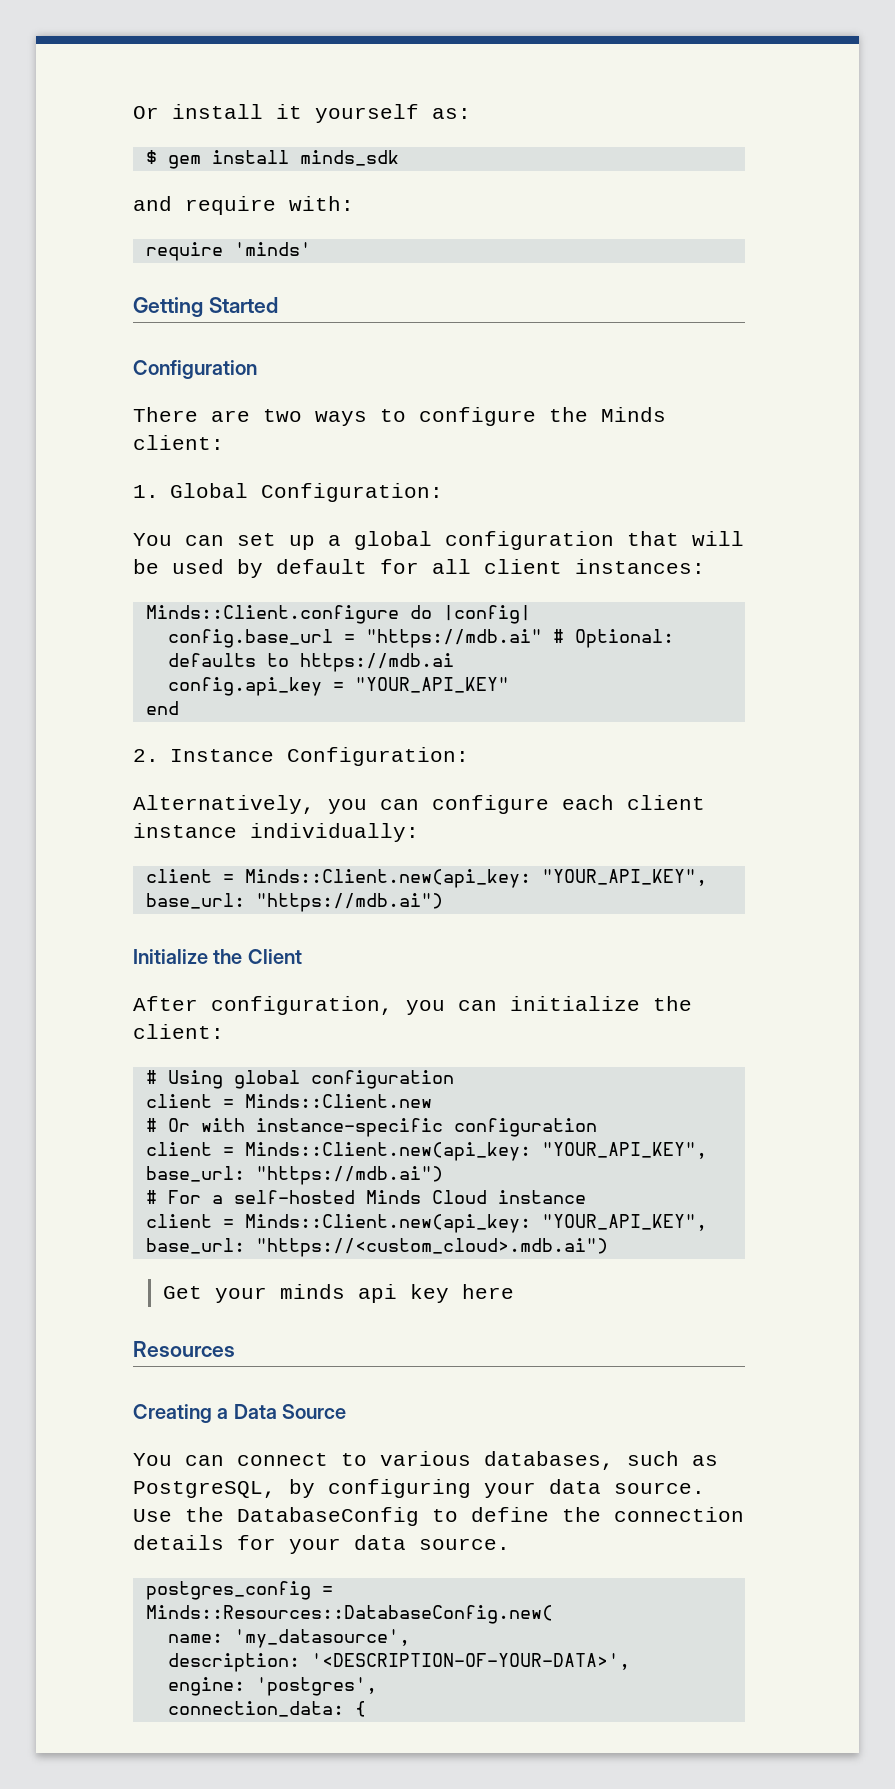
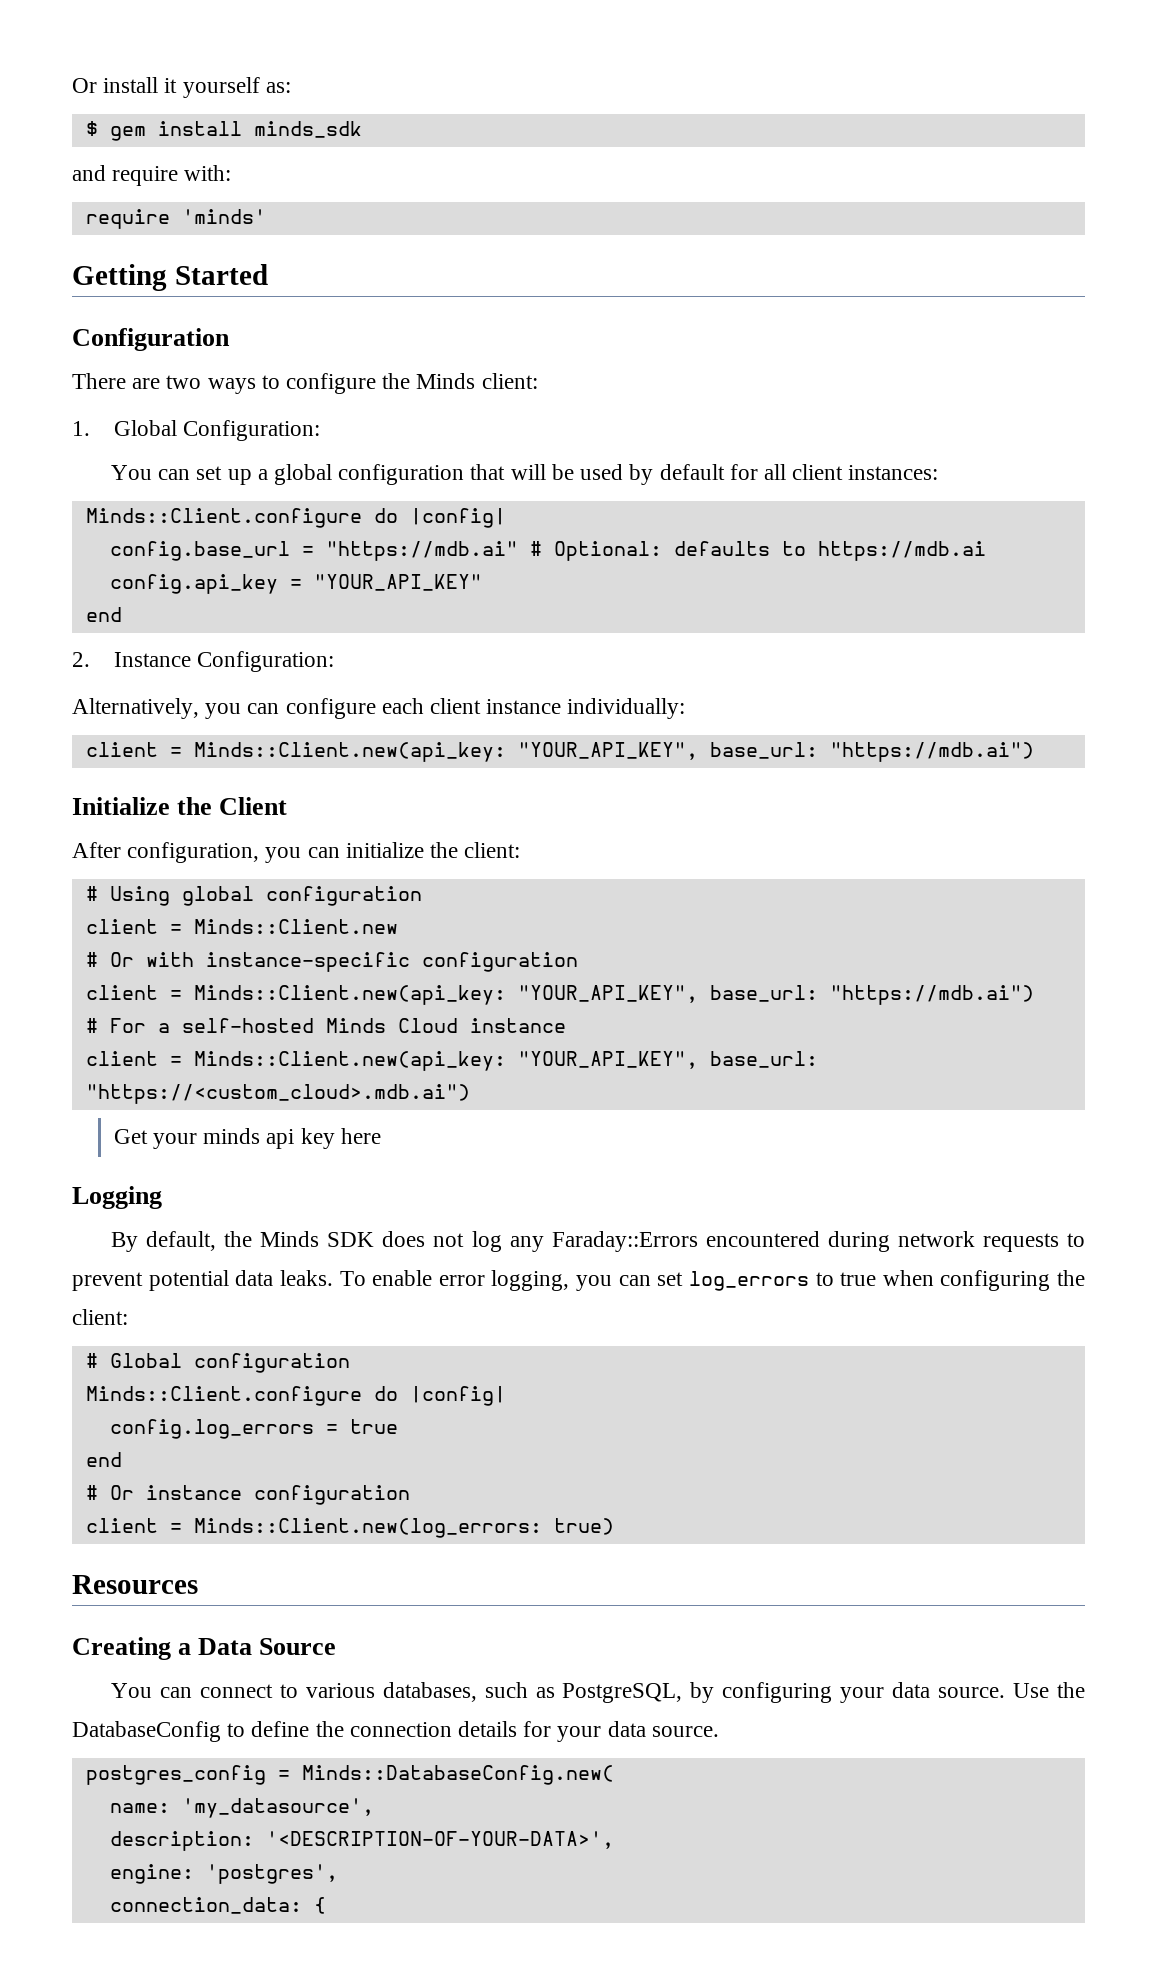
(514, 1291) none -> [72,1186,162,1209] [110,1231,1085,1252] [72,1270,1085,1291] [72,1309,128,1325] [85,1353,350,1373] [85,1386,506,1406] [109,1419,398,1439] [85,1452,122,1467] [85,1485,410,1505] [85,1518,614,1538] // Logging // By default, the Minds SDK does not log any Faraday::Errors encountered during network requests to prevent potential data leaks. To enable error logging, you can set log_errors to true when configuring the client: // # Global configuration // Minds::Client.configure do |config| // config.log_errors = true // end // # Or instance configuration // client = Minds::Client.new(log_errors: true)
[145,1605,553,1624] Minds::Resources::DatabaseConfig.new( -> [301,1765,614,1785] Minds::DatabaseConfig.new(

